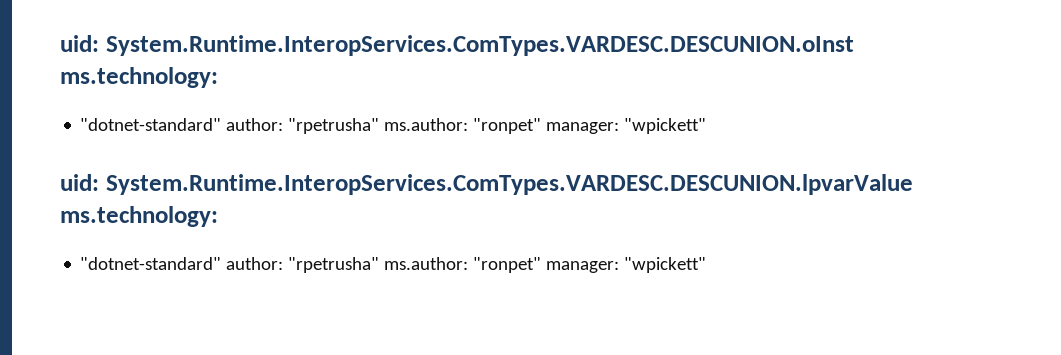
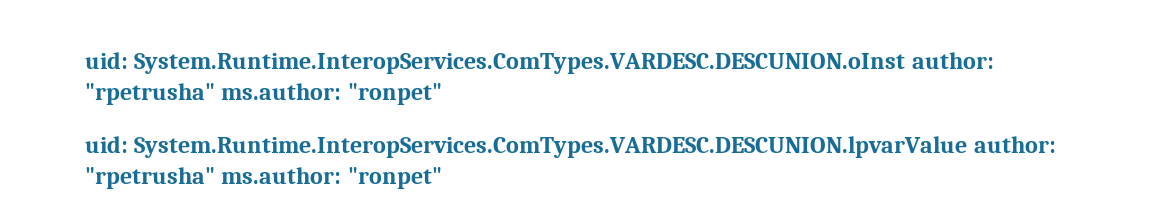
[60,67,218,88] [80,118,707,134] ms.technology: // "dotnet-standard" author: "rpetrusha" ms.author: "ronpet" manager: "wpickett" -> [911,52,994,69] [85,83,442,105] author: "rpetrusha" ms.author: "ronpet"
[60,206,218,227] [80,257,707,273] ms.technology: // "dotnet-standard" author: "rpetrusha" ms.author: "ronpet" manager: "wpickett" -> [973,136,1056,153] [85,167,442,189] author: "rpetrusha" ms.author: "ronpet"

